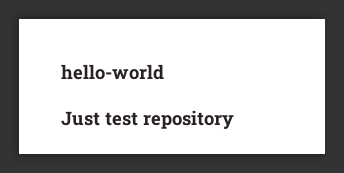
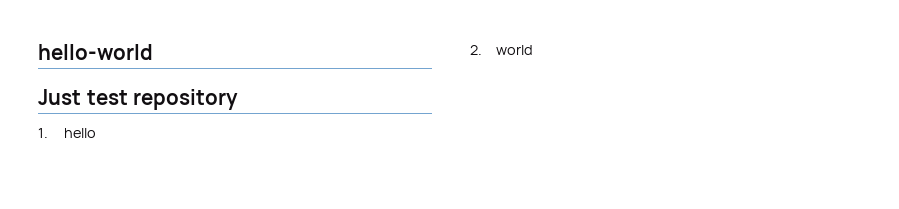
(234, 119) none -> [38,128,96,138] [470,45,533,55] // 1. hello // 2. world

